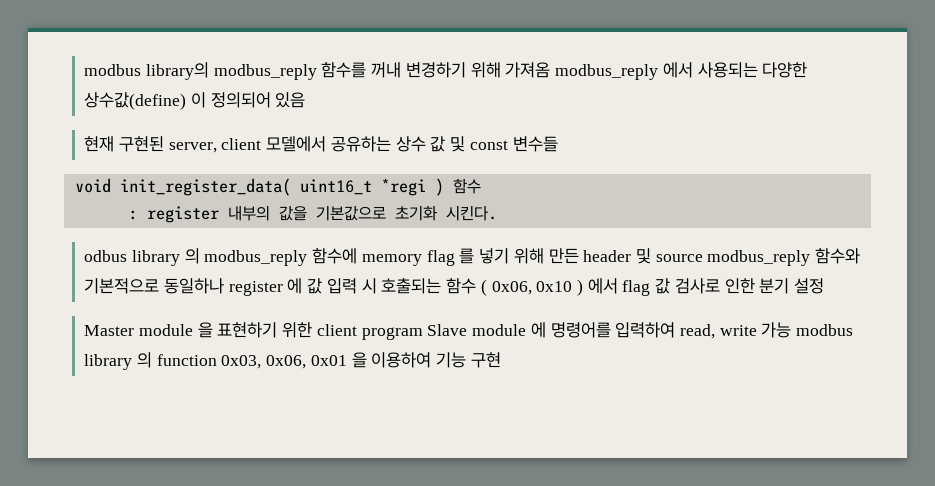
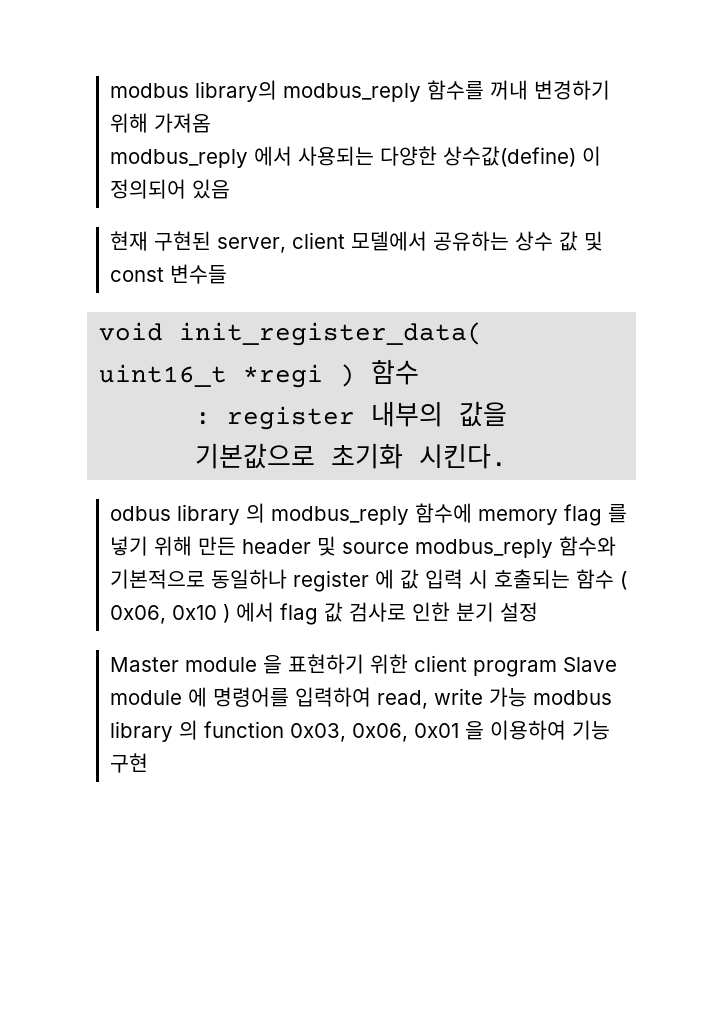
(551, 70) none -> (212, 123) //

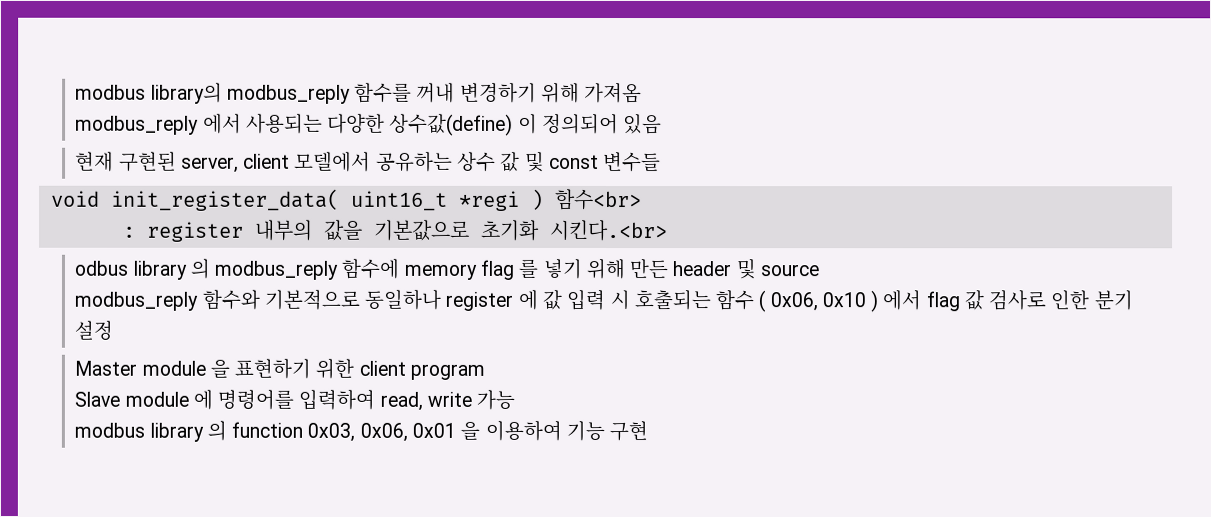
[371,359,420,385] 함수 -> [554,188,642,211] 함수<br>
[419,443,508,469] 시킨다. -> [549,219,668,242] 시킨다.<br>
(410, 548) none -> (819, 270) //
(558, 668) none -> (485, 371) //
(528, 697) none -> (516, 399) //

